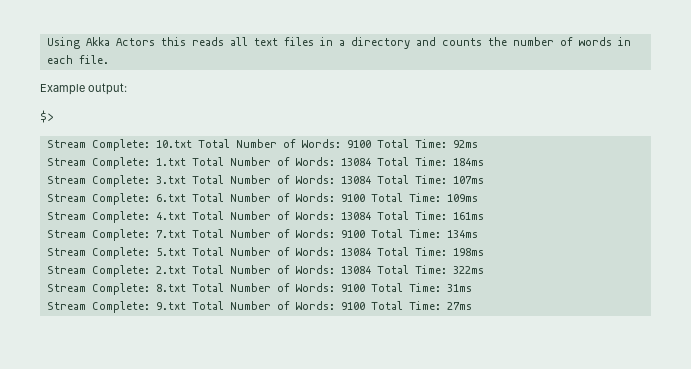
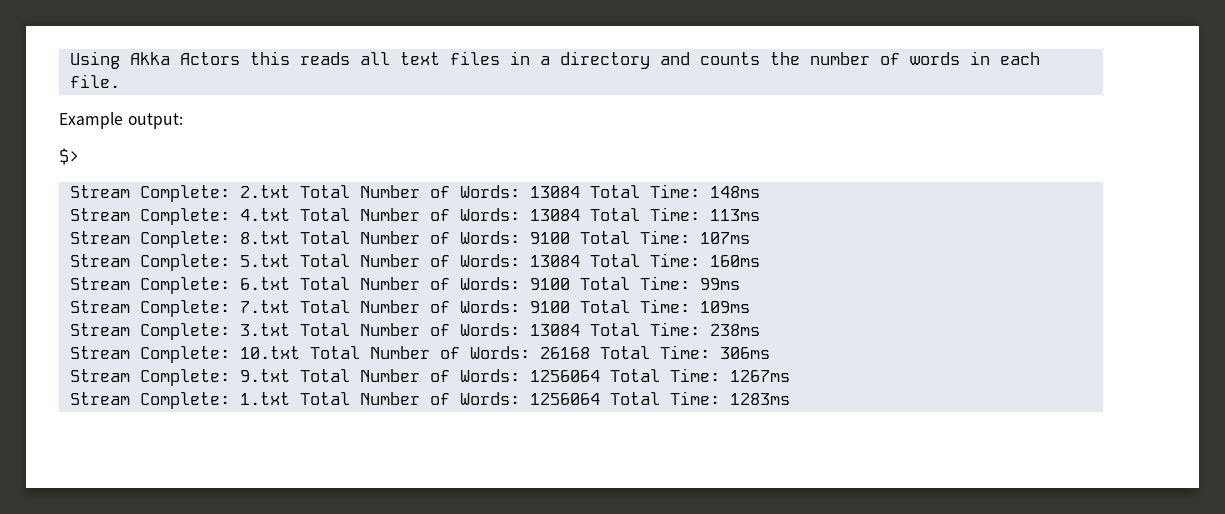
[155,139,478,148] [46,157,484,169] 10.txt Total Number of Words: 9100 Total Time: 92ms // Stream Complete: 1.txt Total Number of Words: 13084 Total Time: 184ms -> [239,184,760,198] [69,207,760,225] [69,230,750,248] [69,253,760,271] [69,276,740,294] [69,299,750,317] 2.txt Total Number of Words: 13084 Total Time: 148ms // Stream Complete: 4.txt Total Number of Words: 13084 Total Time: 113ms // Stream Complete: 8.txt Total Number of Words: 9100 Total Time: 107ms // Stream Complete: 5.txt Total Number of Words: 13084 Total Time: 160ms // Stream Complete: 6.txt Total Number of Words: 9100 Total Time: 99ms // Stream Complete: 7.txt Total Number of Words: 9100 Total Time: 109ms
[452,176,484,184] [46,193,478,205] [46,211,484,223] [46,229,478,241] [46,247,484,259] [46,265,484,277] [46,283,472,295] 107ms // Stream Complete: 6.txt Total Number of Words: 9100 Total Time: 109ms // Stream Complete: 4.txt Total Number of Words: 13084 Total Time: 161ms // Stream Complete: 7.txt Total Number of Words: 9100 Total Time: 134ms // Stream Complete: 5.txt Total Number of Words: 13084 Total Time: 198ms // Stream Complete: 2.txt Total Number of Words: 13084 Total Time: 322ms // Stream Complete: 8.txt Total Number of Words: 9100 Total Time: 31ms -> [709,324,760,336] [69,345,770,363] 238ms // Stream Complete: 10.txt Total Number of Words: 26168 Total Time: 306ms
[340,301,472,310] 9100 Total Time: 27ms -> [529,368,790,382] [69,391,790,409] 1256064 Total Time: 1267ms // Stream Complete: 1.txt Total Number of Words: 1256064 Total Time: 1283ms

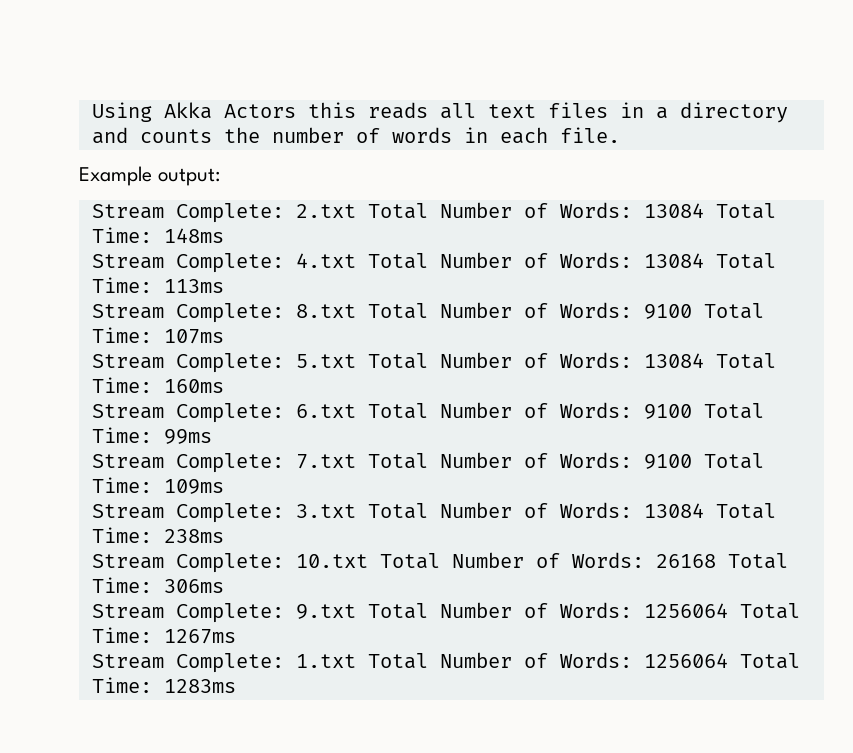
[59,148,79,165] // $> -> (220, 177) none

